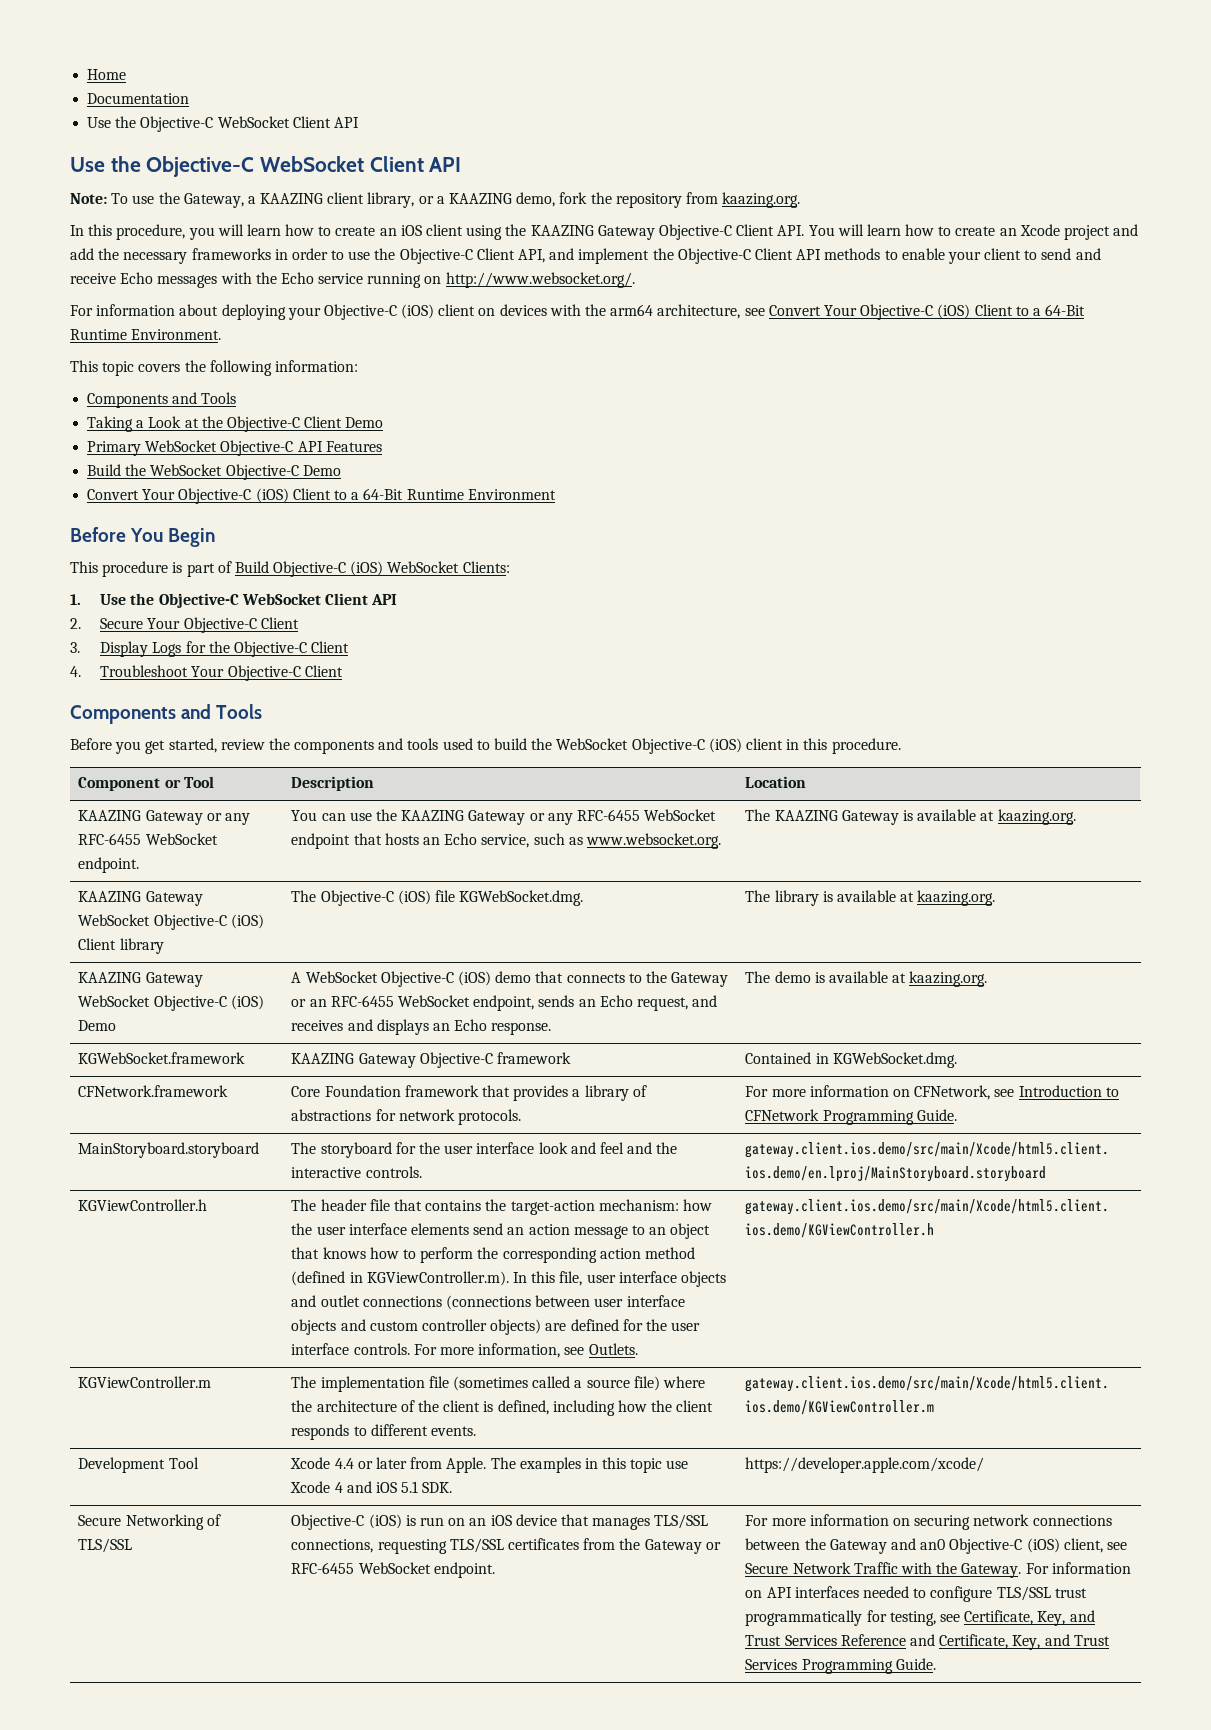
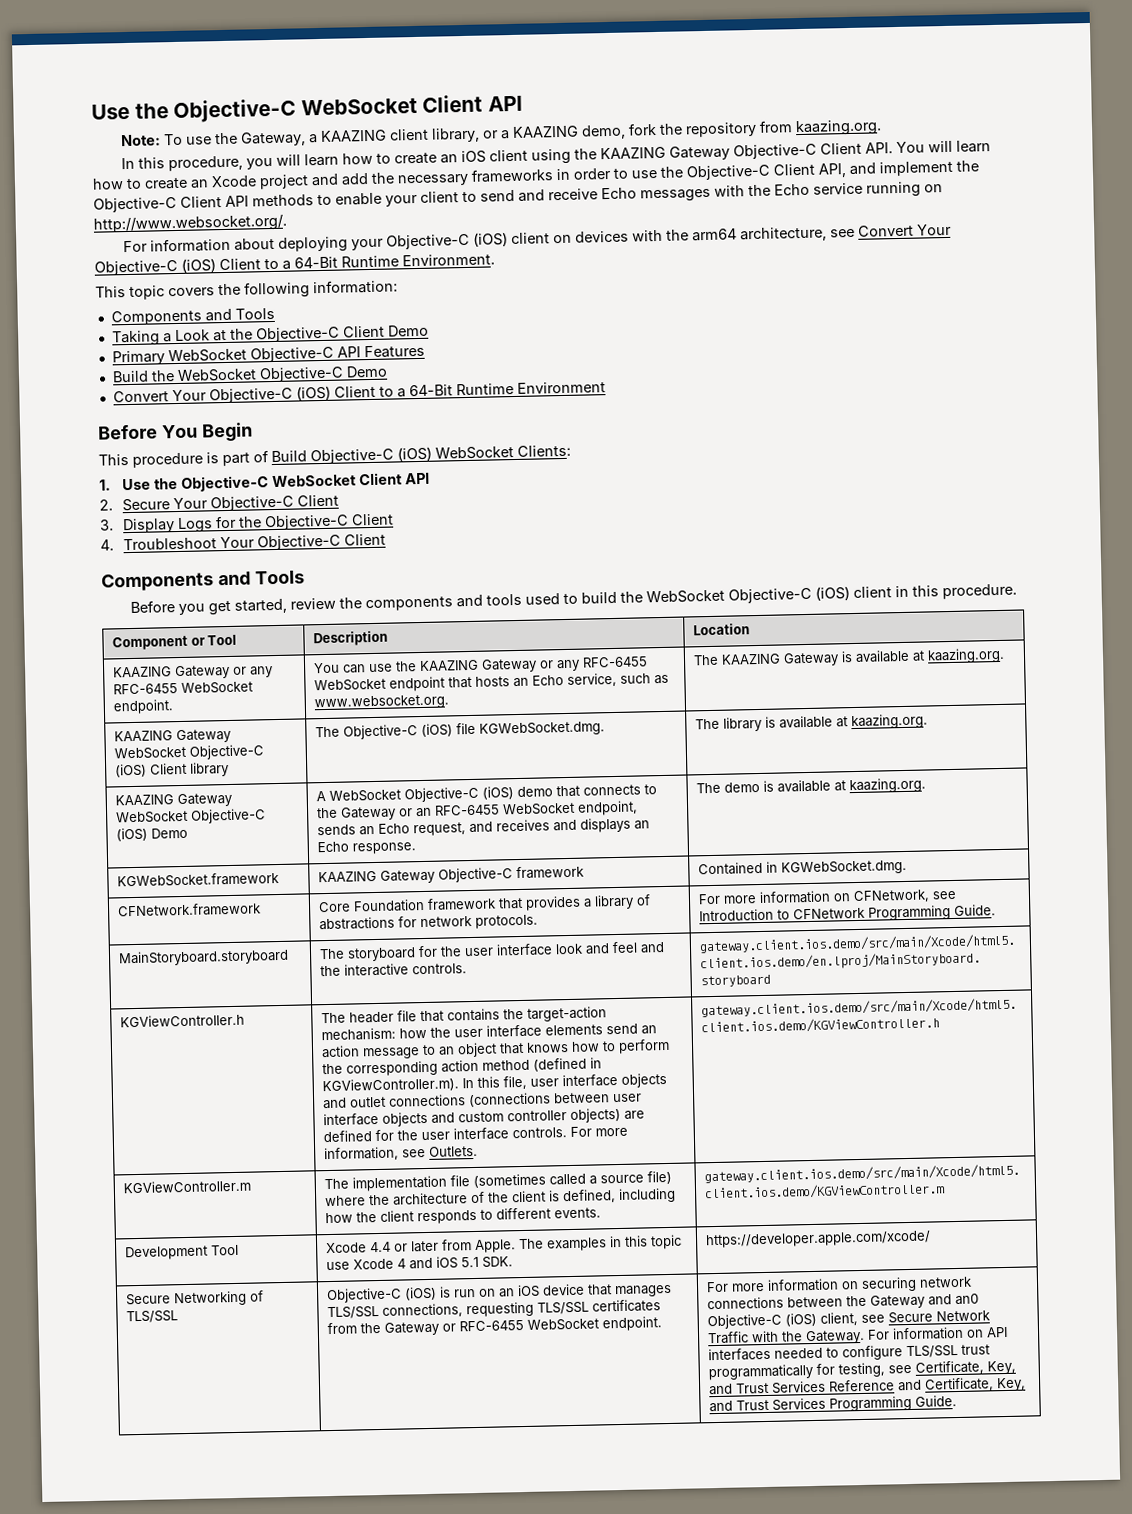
[87,69,127,80] [87,93,190,104] [87,116,359,132] Home // Documentation // Use the Objective-C WebSocket Client API // -> (91, 111) none

